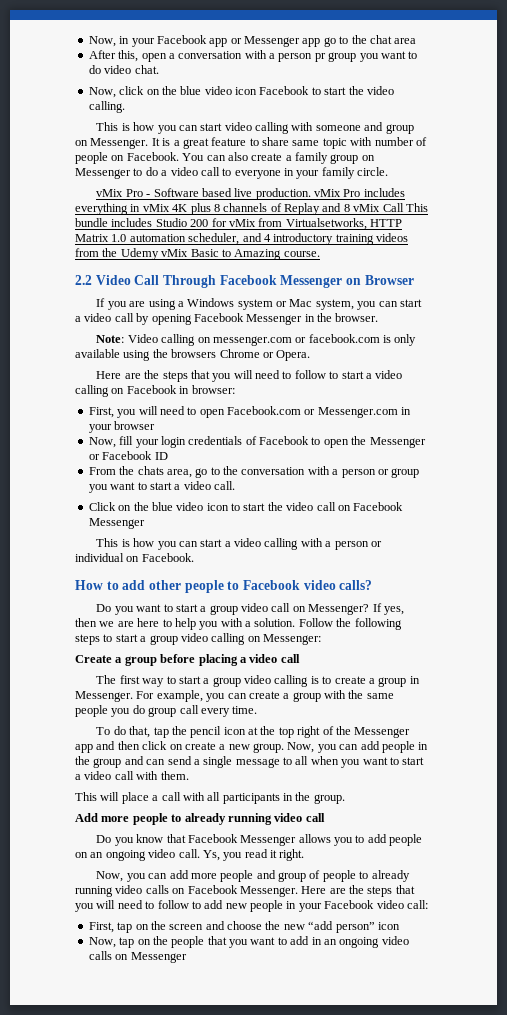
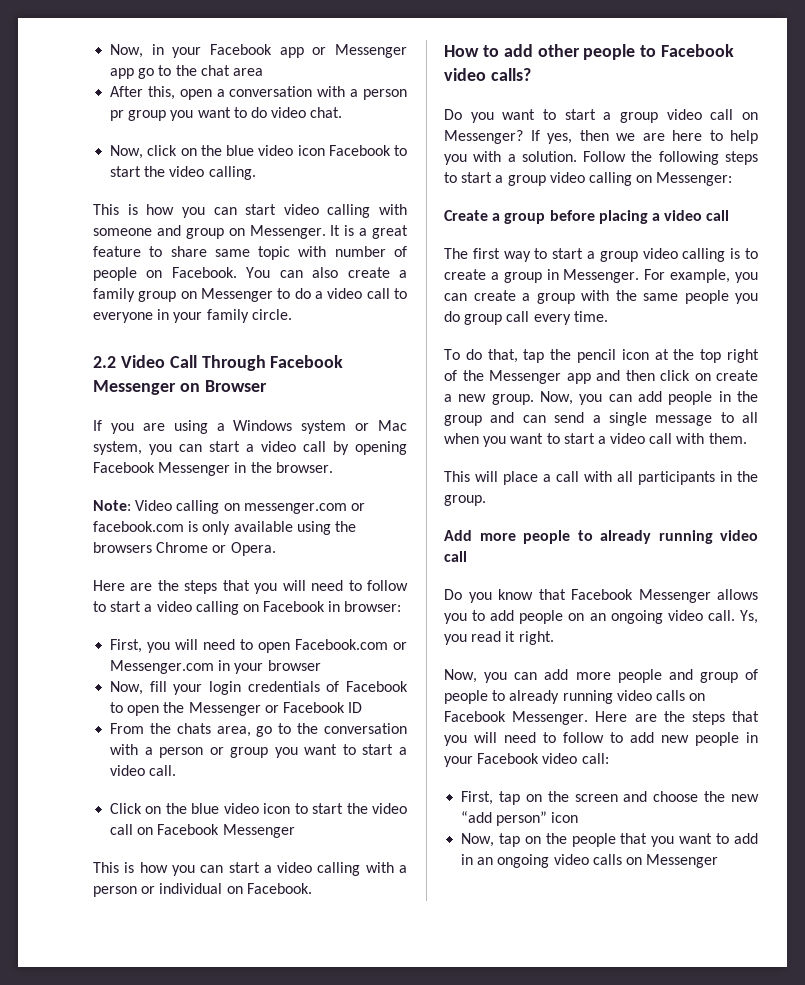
[96,188,405,200] [75,203,428,215] [75,218,402,230] [75,233,408,245] [75,248,320,260] // vMix Pro - Software based live production. vMix Pro includes everything in vMix 4K plus 8 channels of Replay and 8 vMix Call This bundle includes Studio 200 for vMix from Virtualsetworks, HTTP Matrix 1.0 automation scheduler, and 4 introductory training videos from the Udemy vMix Basic to Amazing course. -> (292, 314) none

